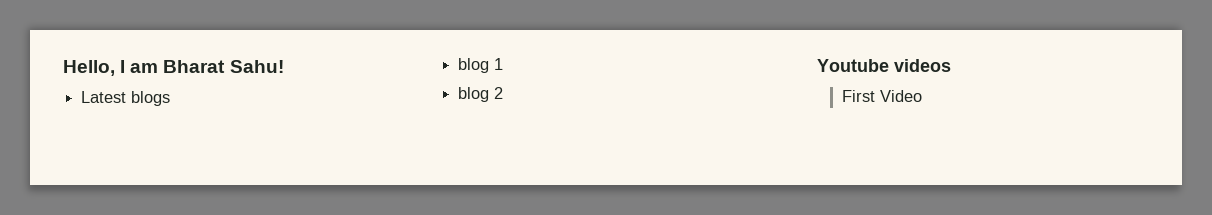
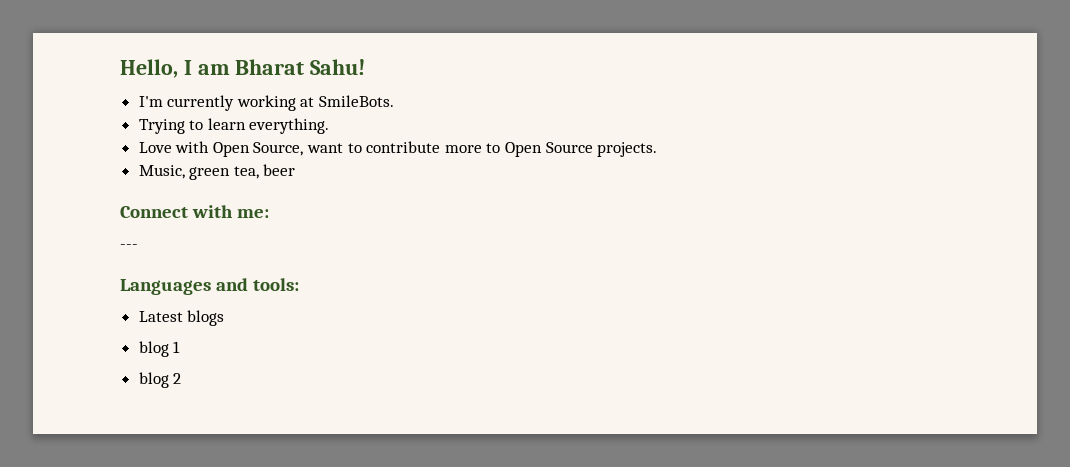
(284, 66) none -> [138,95,395,111] [138,118,330,134] [138,141,658,157] [138,164,296,180] [120,205,270,218] [120,244,138,249] [120,278,300,295] // I'm currently working at SmileBots. // Trying to learn everything. // Love with Open Source, want to contribute more to Open Source projects. // Music, green tea, beer // Connect with me: // --- // Languages and tools:
[817,59,951,72] [842,90,923,102] // Youtube videos // First Video -> (182, 378) none

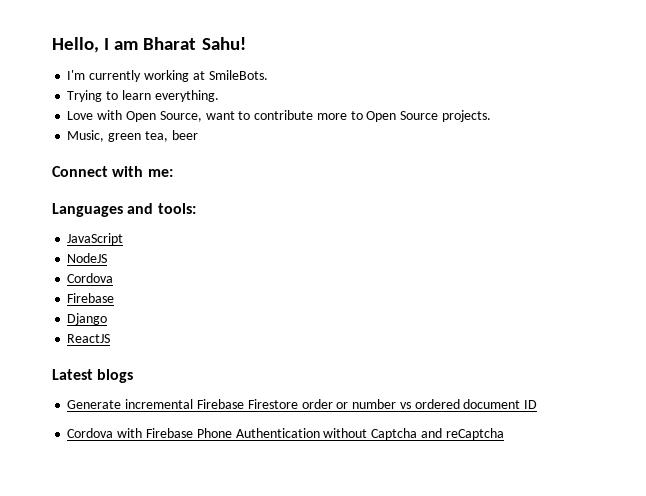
[120,244,138,249] // --- -> (173, 173) none
[138,310,225,326] [138,341,181,357] [138,372,182,388] Latest blogs // blog 1 // blog 2 -> [67,233,124,245] [67,253,108,263] [67,273,114,283] [67,293,115,303] [67,313,108,325] [67,334,111,343] [52,369,134,383] [67,399,538,409] [67,428,504,440] JavaScript // NodeJS // Cordova // Firebase // Django // ReactJS // Latest blogs // Generate incremental Firebase Firestore order or number vs ordered document ID // Cordova with Firebase Phone Authentication without Captcha and reCaptcha

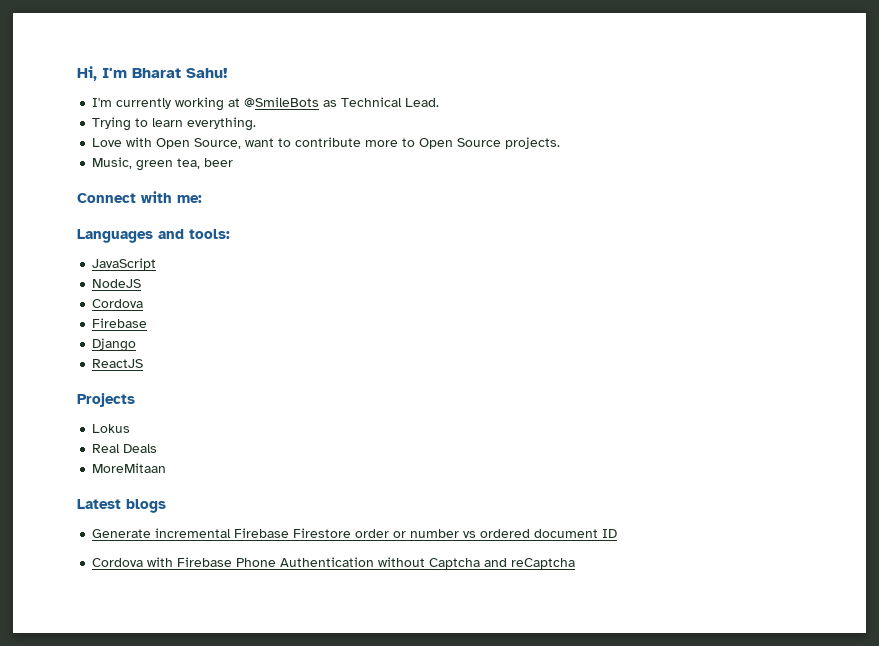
[52,37,139,53] Hello, I am -> [77,66,127,81] Hi, I'm
[208,70,268,80] SmileBots. -> [244,97,440,107] @SmileBots as Technical Lead.
(111, 338) none -> [77,393,135,407] [92,424,131,433] [92,444,158,453] [92,463,167,473] // Projects // Lokus // Real Deals // MoreMitaan

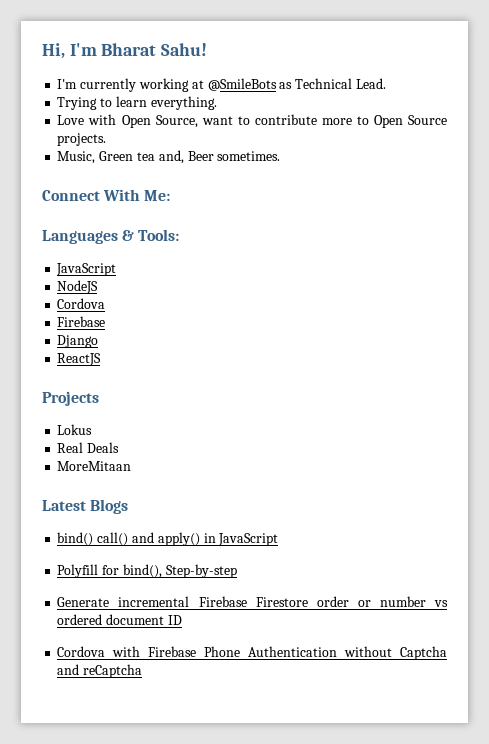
[136,158,234,171] green tea, beer -> [99,150,281,164] Green tea and, Beer sometimes.
[141,191,202,203] with me: -> [103,189,171,201] With Me:
[158,229,230,239] and tools: -> [122,229,180,241] & Tools:
[126,499,166,513] blogs -> [90,499,129,514] [57,532,279,546] [57,564,237,578] Blogs // bind() call() and apply() in JavaScript // Polyfill for bind(), Step-by-step

